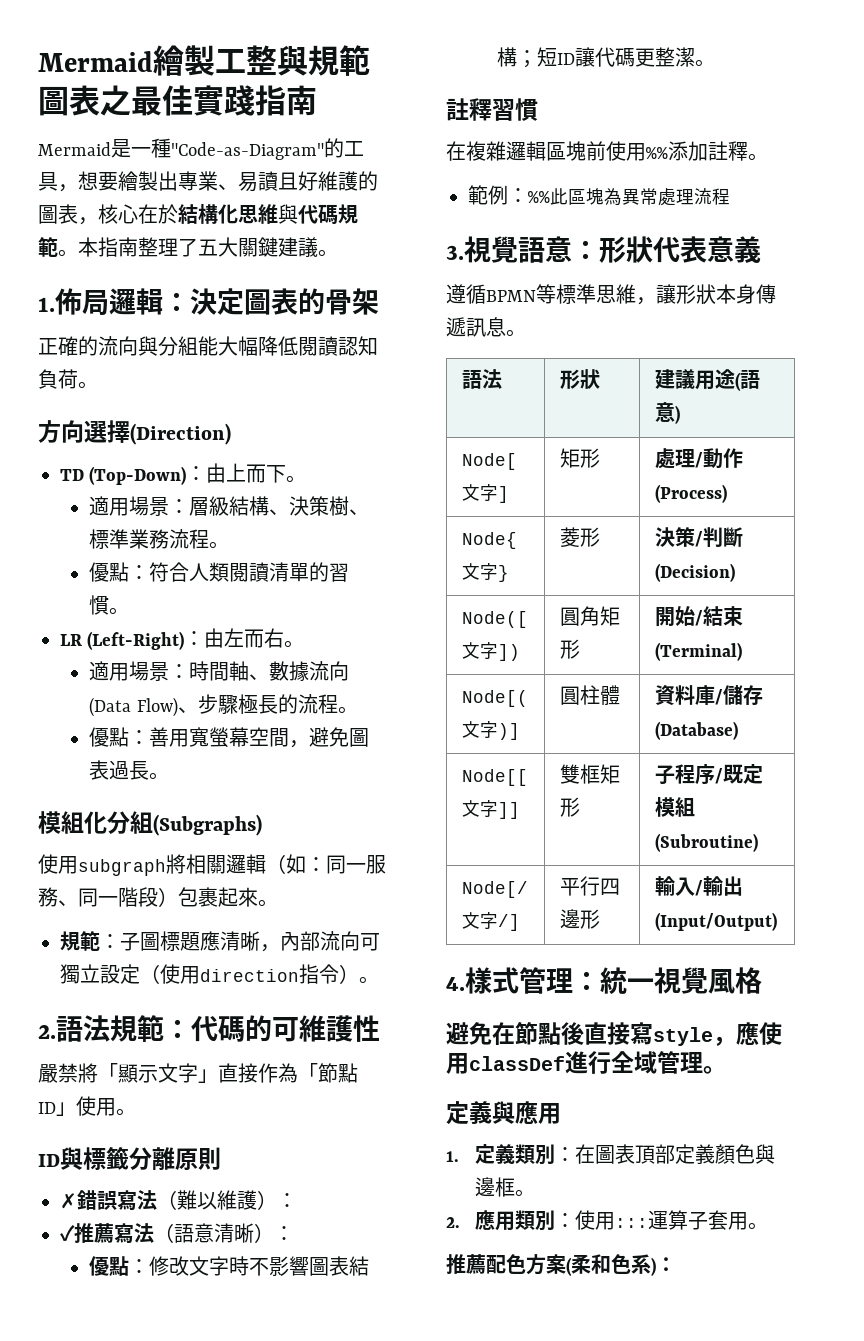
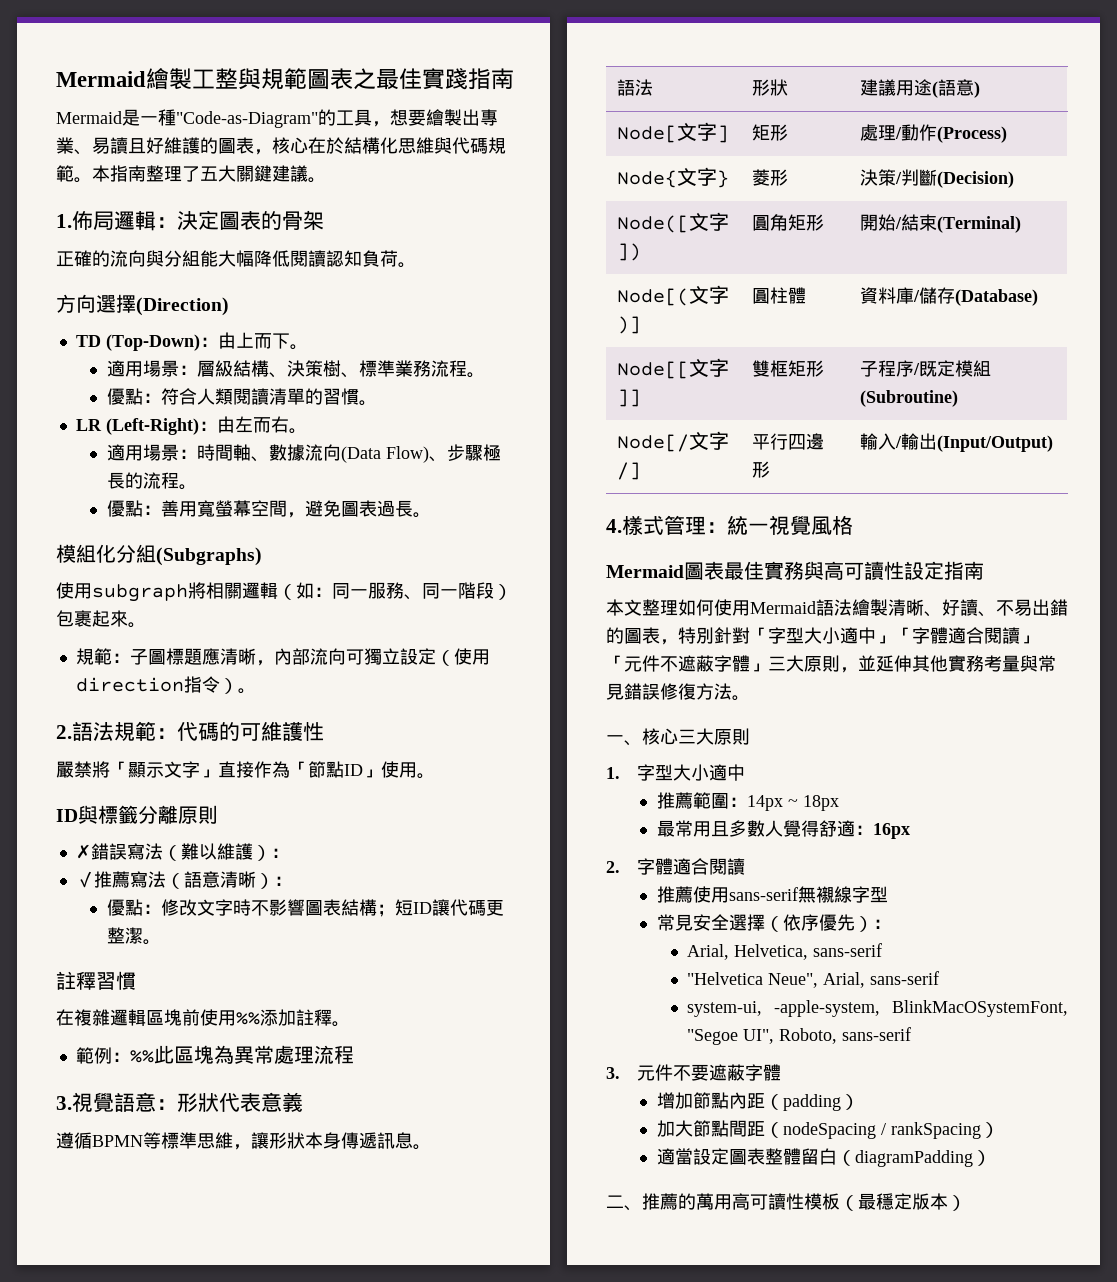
[446,1022,782,1046] [446,1051,726,1074] [446,1101,561,1125] [446,1144,776,1165] [475,1177,536,1197] [446,1210,769,1231] [446,1254,676,1276] 避免在節點後直接寫style，應使用classDef進行全域管理。 // 定義與應用 // 1.定義類別：在圖表頂部定義顏色與邊框。 // 2.應用類別：使用:::運算子套用。 // 推薦配色方案(柔和色系)： -> [606,561,984,580] [606,599,1068,617] [606,627,1038,645] [606,655,1056,673] [606,683,750,701] [606,728,750,746] [606,764,745,781] [656,792,839,811] [656,820,910,839] [606,858,745,875] [656,886,888,903] [656,914,891,932] [687,943,883,960] [687,971,940,988] [687,1000,1068,1017] [687,1027,912,1045] [606,1064,781,1081] [656,1092,859,1111] [656,1120,999,1139] [656,1148,991,1167] [606,1193,966,1211] Mermaid圖表最佳實務與高可讀性設定指南 // 本文整理如何使用Mermaid語法繪製清晰、好讀、不易出錯的圖表，特別針對「字型大小適中」「字體適合閱讀」「元件不遮蔽字體」三大原則，並延伸其他實務考量與常見錯誤修復方法。 // 一、核心三大原則 // 1.字型大小適中 // 推薦範圍：14px ~ 18px // 最常用且多數人覺得舒適：16px // 2.字體適合閱讀 // 推薦使用sans-serif無襯線字型 // 常見安全選擇（依序優先）： // Arial, Helvetica, sans-serif // "Helvetica Neue", Arial, sans-serif // system-ui, -apple-system, BlinkMacOSystemFont, "Segoe UI", Roboto, sans-serif // 3.元件不要遮蔽字體 // 增加節點內距（padding） // 加大節點間距（nodeSpacing / rankSpacing） // 適當設定圖表整體留白（diagramPadding） // 二、推薦的萬用高可讀性模板（最穩定版本）

